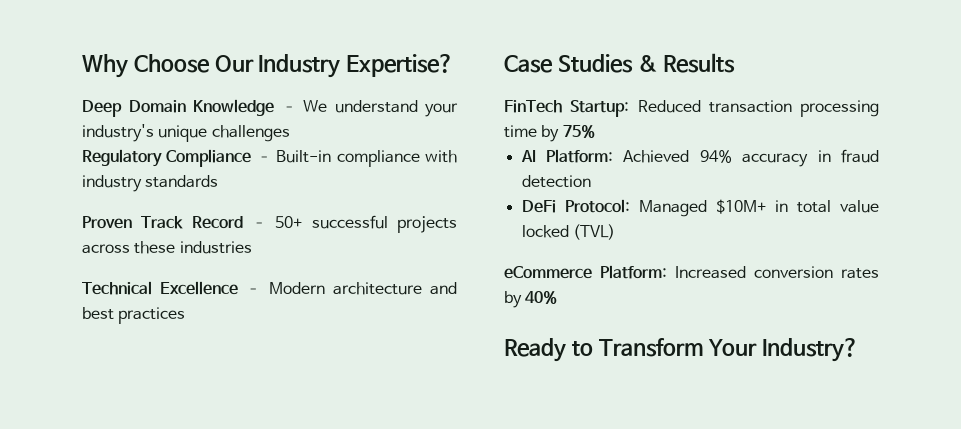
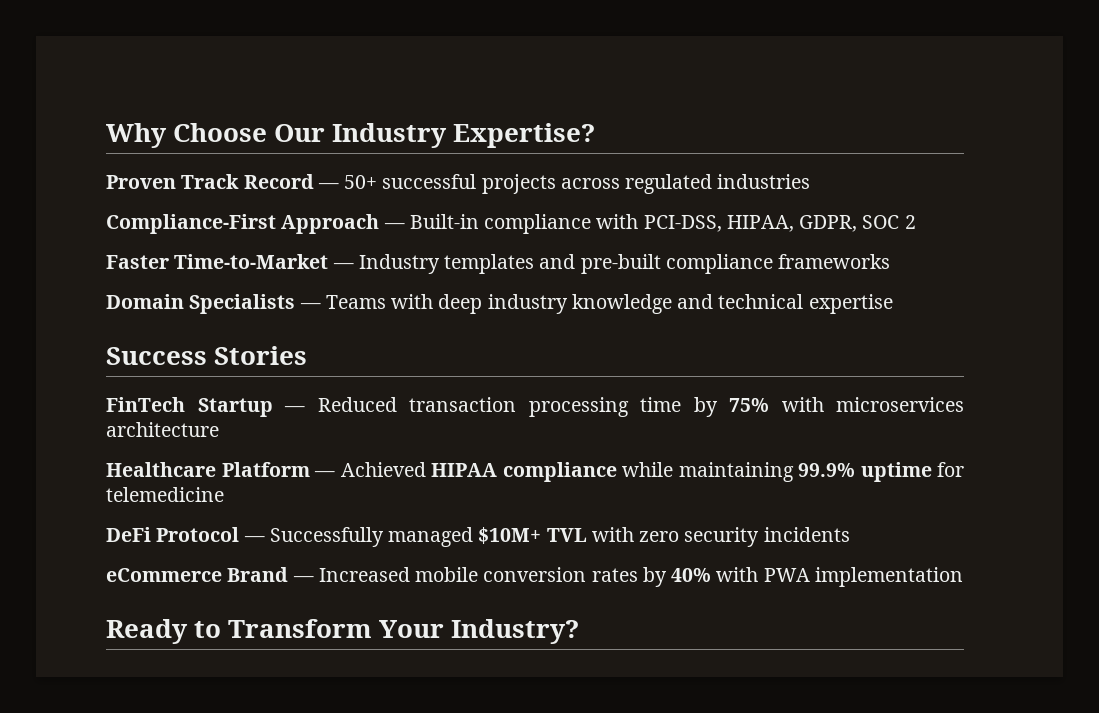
[82,99,458,117] [82,124,290,142] [82,149,458,167] [82,175,219,192] // Deep Domain Knowledge – We understand your industry's unique challenges // Regulatory Compliance – Built-in compliance with industry standards -> (596, 135) none
[251,222,266,228] – -> [317,183,339,189] —
[134,241,176,254] these -> [625,174,713,194] regulated
[82,281,457,295] [82,307,186,324] [504,53,736,73] Technical Excellence – Modern architecture and best practices // Case Studies & Results -> [106,214,916,234] [106,254,891,274] [106,294,893,314] [106,346,308,365] Compliance-First Approach — Built-in compliance with PCI-DSS, HIPAA, GDPR, SOC 2 // Faster Time-to-Market — Industry templates and pre-built compliance frameworks // Domain Specialists — Teams with deep industry knowledge and technical expertise // Success Stories
[570,100,630,117] Startup: -> [197,398,305,417] Startup —
[520,149,879,167] [521,175,591,188] [521,199,879,217] [521,224,615,240] [504,265,746,279] // AI Platform: Achieved 94% accuracy in fraud detection // DeFi Protocol: Managed $10M+ in total value locked (TVL) // eCommerce Platform: Increased -> [781,397,964,412] [106,422,219,437] [106,462,964,482] [106,487,224,502] [106,527,850,547] [106,567,479,582] with microservices architecture // Healthcare Platform — Achieved HIPAA compliance while maintaining 99.9% uptime for telemedicine // DeFi Protocol — Successfully managed $10M+ TVL with zero security incidents // eCommerce Brand — Increased mobile
(558, 297) none -> [716,567,963,587] with PWA implementation

